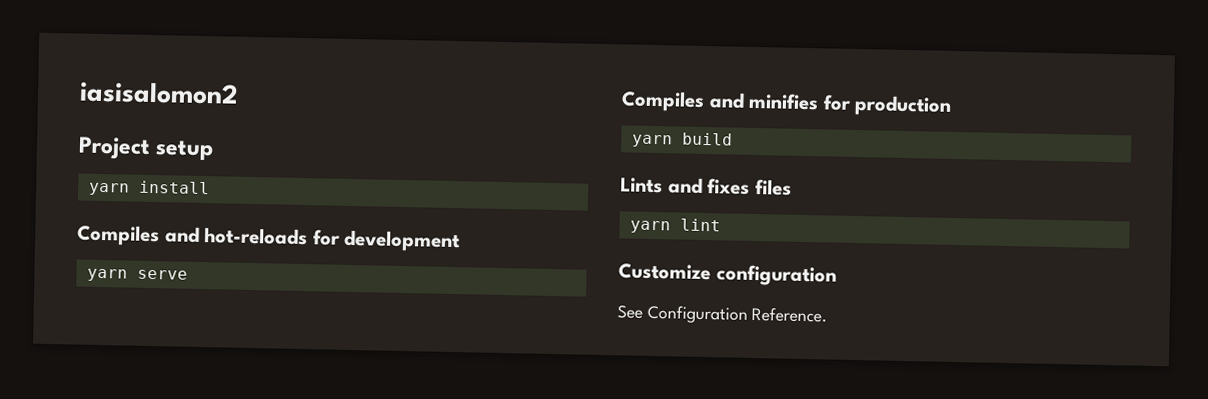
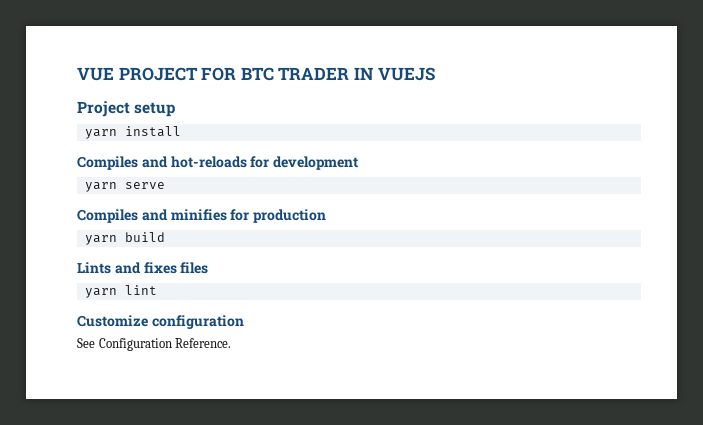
[79,81,239,105] iasisalomon2 -> [77,67,435,81] VUE PROJECT FOR BTC TRADER IN VUEJS

